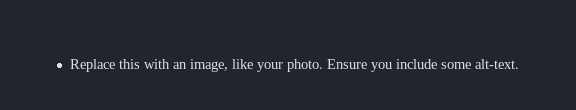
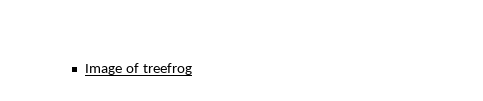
[69,59,519,72] Replace this with an image, like your photo. Ensure you include some alt-text. -> [84,63,192,75] Image of treefrog

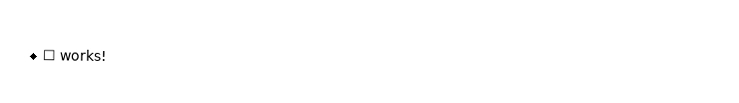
[84,63,192,75] Image of treefrog -> [41,49,107,62] ☐ works!

